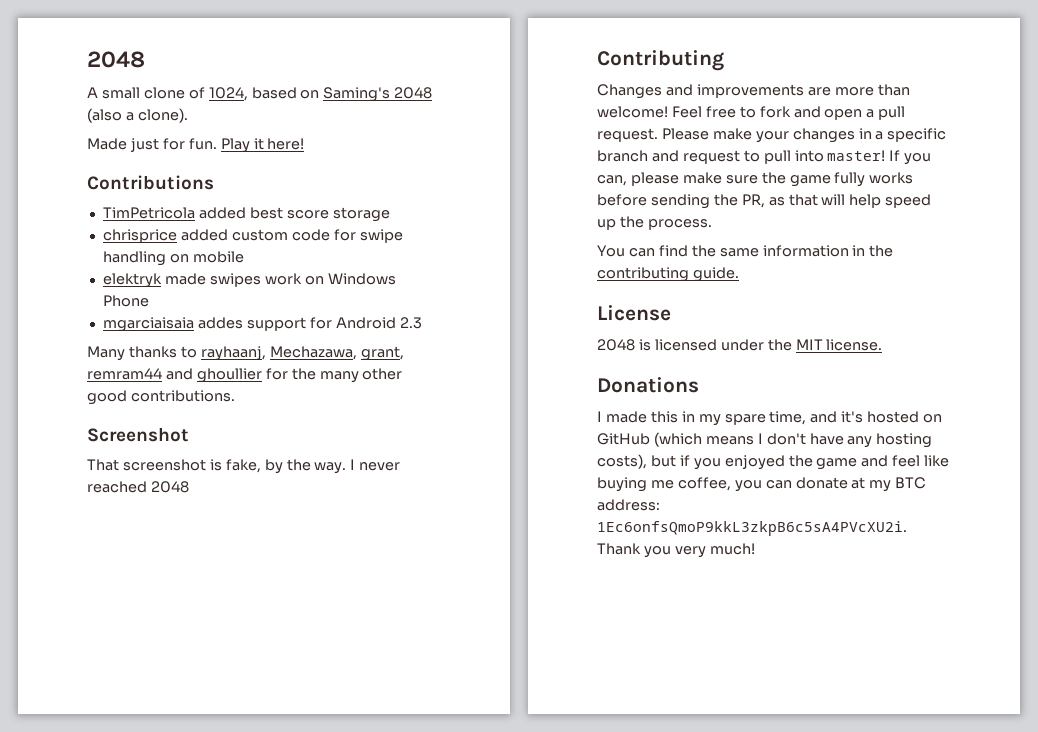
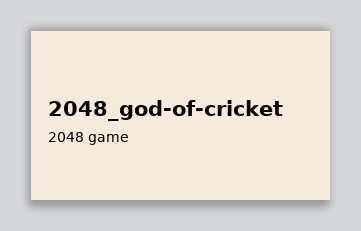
[87,51,145,68] [87,87,433,102] [87,108,188,123] [87,138,305,153] [87,175,214,190] [102,207,390,222] [102,229,403,243] [102,251,244,266] [102,273,396,288] [102,295,149,307] [102,317,422,332] [87,346,404,361] [87,368,403,383] [87,390,235,405] [87,427,189,442] [87,459,401,474] [87,481,189,493] [597,50,724,71] [597,84,910,99] [597,106,906,120] [597,128,947,143] [597,150,932,165] [597,172,914,187] [597,194,932,209] [597,216,712,230] [597,245,894,257] [597,267,739,282] [597,305,671,321] [597,339,883,351] [597,377,699,393] [597,411,943,426] [597,432,933,448] [597,454,950,470] [597,477,927,492] [597,499,660,511] [597,521,907,536] [597,543,755,558] 2048 // A small clone of 1024, based on Saming's 2048 (also a clone). // Made just for fun. Play it here! // Contributions // TimPetricola added best score storage // chrisprice added custom code for swipe handling on mobile // elektryk made swipes work on Windows Phone // mgarciaisaia addes support for Android 2.3 // Many thanks to rayhaanj, Mechazawa, grant, remram44 and ghoullier for the many other good contributions. // Screenshot // That screenshot is fake, by the way. I never reached 2048 // Contributing // Changes and improvements are more than welcome! Feel free to fork and open a pull request. Please make your changes in a specific branch and request to pull into master! If you can, please make sure the game fully works before sending the PR, as that will help speed up the process. // You can find the same information in the contributing guide. // License // 2048 is licensed under the MIT license. // Donations // I made this in my spare time, and it's hosted on GitHub (which means I don't have any hosting costs), but if you enjoyed the game and feel like buying me coffee, you can donate at my BTC address: 1Ec6onfsQmoP9kkL3zkpB6c5sA4PVcXU2i. Thank you very much! -> [48,100,283,121] [48,132,129,145] 2048_god-of-cricket // 2048 game

